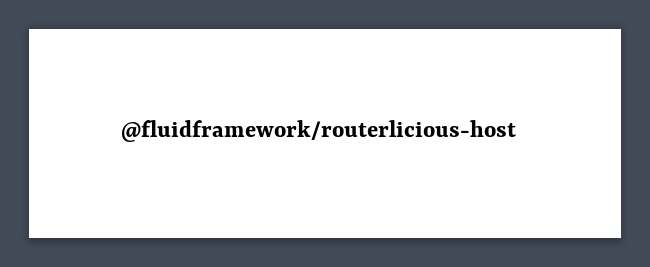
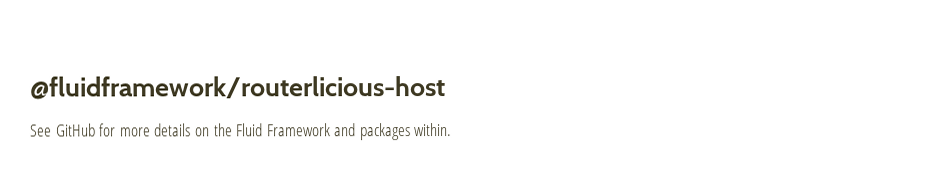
(516, 131) none -> [30,123,453,141] // See GitHub for more details on the Fluid Framework and packages within.

